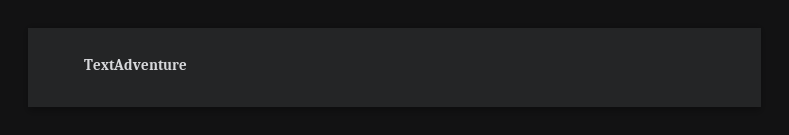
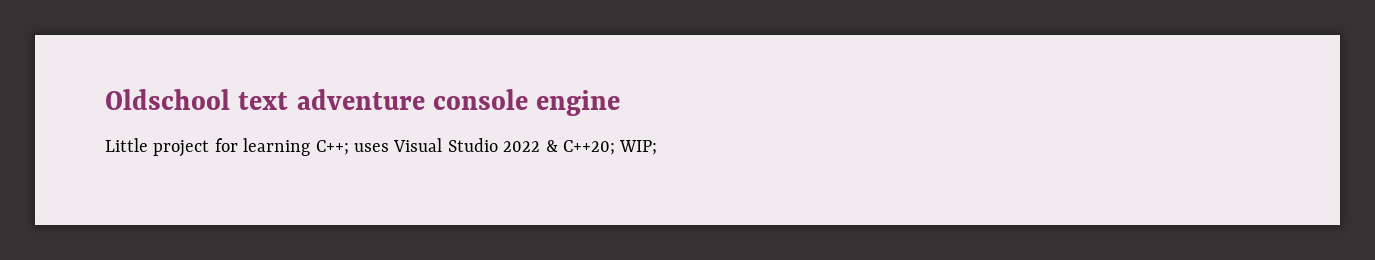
[84,58,187,70] TextAdventure -> [105,89,621,116] [105,138,658,157] Oldschool text adventure console engine // Little project for learning C++; uses Visual Studio 2022 & C++20; WIP;

